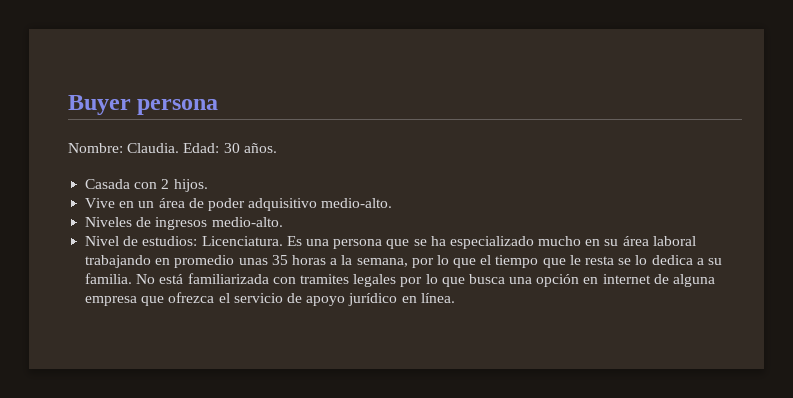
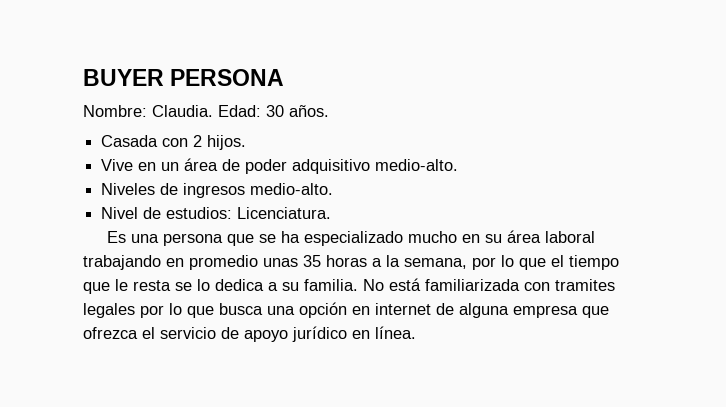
[68,95,219,115] Buyer persona -> [83,69,285,86] BUYER PERSONA
(283, 241) none -> (332, 213) //

